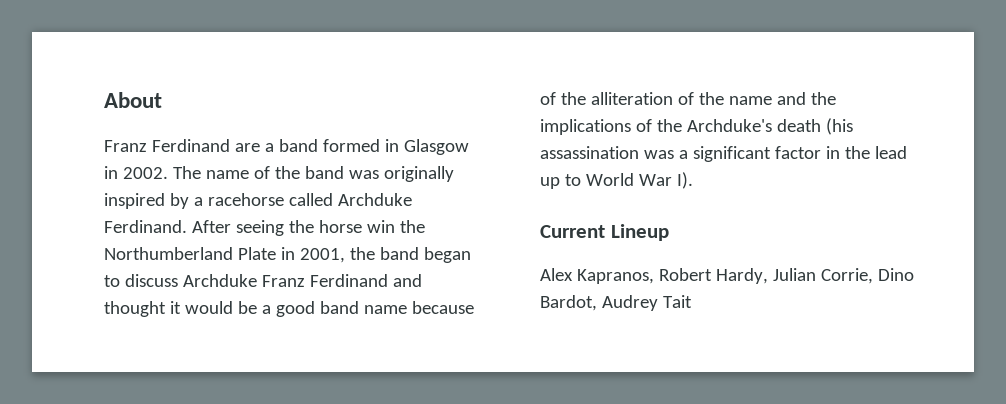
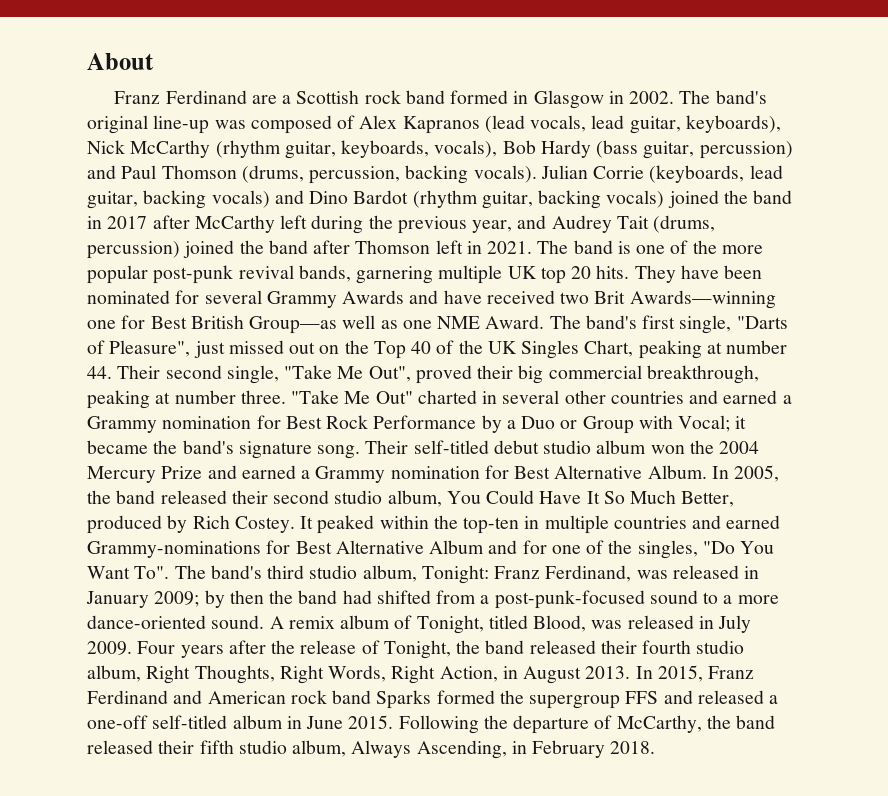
(274, 147) none -> [296,90,401,104] Scottish rock
[205,166,454,182] [104,193,412,209] [104,220,425,236] [104,247,471,263] [104,274,422,287] [104,301,474,317] [540,92,836,105] [540,118,853,135] [540,146,907,162] [540,172,693,189] [540,224,669,241] [540,268,914,284] [540,295,692,311] name of the band was originally inspired by a racehorse called Archduke Ferdinand. After seeing the horse win the Northumberland Plate in 2001, the band began to discuss Archduke Franz Ferdinand and thought it would be a good band name because of the alliteration of the name and the implications of the Archduke's death (his assassination was a significant factor in the lead up to World War I). // Current Lineup // Alex Kapranos, Robert Hardy, Julian Corrie, Dino Bardot, Audrey Tait -> [715,90,767,104] [87,115,781,134] [87,140,793,159] [87,165,783,184] [87,190,793,209] [87,215,716,234] [87,240,763,259] [87,265,763,284] [87,290,776,309] [87,315,788,334] [87,340,788,359] [87,365,759,384] [87,390,792,409] [87,415,747,434] [87,440,760,459] [87,465,780,483] [87,490,735,507] [87,515,781,534] [87,540,775,559] [87,565,760,584] [86,590,779,609] [87,615,752,634] [87,640,745,659] [87,665,755,684] [87,690,779,709] [87,715,776,734] [87,740,656,759] band's original line-up was composed of Alex Kapranos (lead vocals, lead guitar, keyboards), Nick McCarthy (rhythm guitar, keyboards, vocals), Bob Hardy (bass guitar, percussion) and Paul Thomson (drums, percussion, backing vocals). Julian Corrie (keyboards, lead guitar, backing vocals) and Dino Bardot (rhythm guitar, backing vocals) joined the band in 2017 after McCarthy left during the previous year, and Audrey Tait (drums, percussion) joined the band after Thomson left in 2021. The band is one of the more popular post-punk revival bands, garnering multiple UK top 20 hits. They have been nominated for several Grammy Awards and have received two Brit Awards—winning one for Best British Group—as well as one NME Award. The band's first single, "Darts of Pleasure", just missed out on the Top 40 of the UK Singles Chart, peaking at number 44. Their second single, "Take Me Out", proved their big commercial breakthrough, peaking at number three. "Take Me Out" charted in several other countries and earned a Grammy nomination for Best Rock Performance by a Duo or Group with Vocal; it became the band's signature song. Their self-titled debut studio album won the 2004 Mercury Prize and earned a Grammy nomination for Best Alternative Album. In 2005, the band released their second studio album, You Could Have It So Much Better, produced by Rich Costey. It peaked within the top-ten in multiple countries and earned Grammy-nominations for Best Alternative Album and for one of the singles, "Do You Want To". The band's third studio album, Tonight: Franz Ferdinand, was released in January 2009; by then the band had shifted from a post-punk-focused sound to a more dance-oriented sound. A remix album of Tonight, titled Blood, was released in July 2009. Four years after the release of Tonight, the band released their fourth studio album, Right Thoughts, Right Words, Right Action, in August 2013. In 2015, Franz Ferdinand and American rock band Sparks formed the supergroup FFS and released a one-off self-titled album in June 2015. Following the departure of McCarthy, the band released their fifth studio album, Always Ascending, in February 2018.

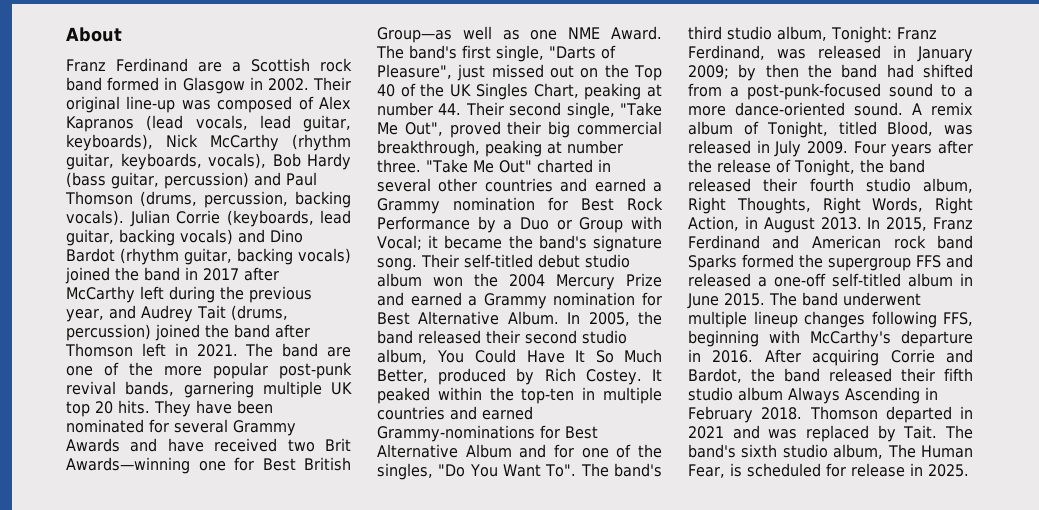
[679,90,767,104] The band's -> [313,77,351,91] Their
[617,241,631,254] is -> [327,347,351,357] are
[398,715,702,734] Following the departure of McCarthy, -> [769,292,921,306] [688,311,973,328] [688,330,973,347] [688,349,973,366] [688,368,742,383] The band underwent multiple lineup changes following FFS, beginning with McCarthy's departure in 2016. After acquiring Corrie and Bardot,
[292,740,656,759] album, Always Ascending, in February 2018. -> [738,387,938,404] [688,406,973,423] [688,425,973,442] [688,444,973,459] [688,463,969,478] album Always Ascending in February 2018. Thomson departed in 2021 and was replaced by Tait. The band's sixth studio album, The Human Fear, is scheduled for release in 2025.

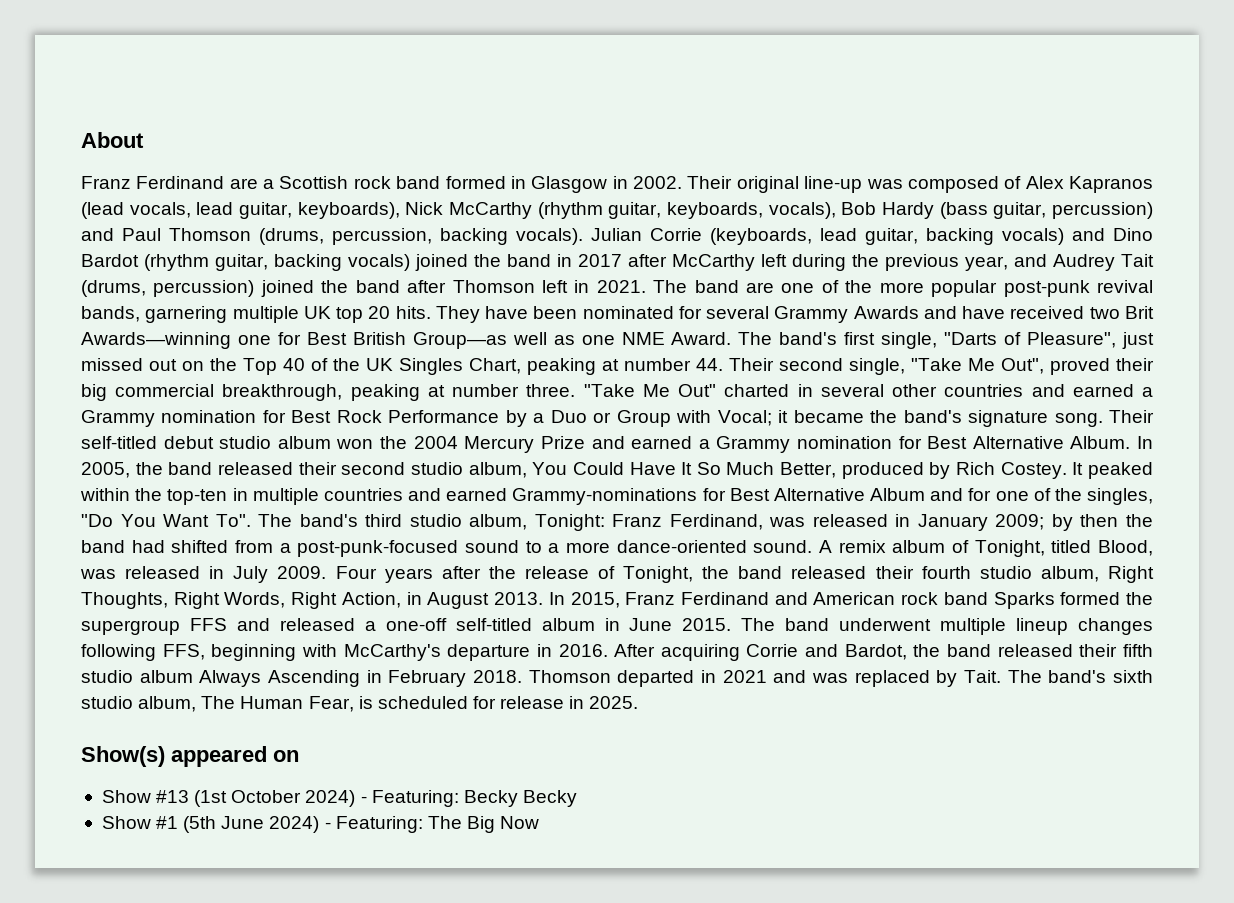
(969, 470) none -> [81,746,299,767] [101,790,577,807] [101,816,540,833] // Show(s) appeared on // Show #13 (1st October 2024) - Featuring: Becky Becky // Show #1 (5th June 2024) - Featuring: The Big Now

